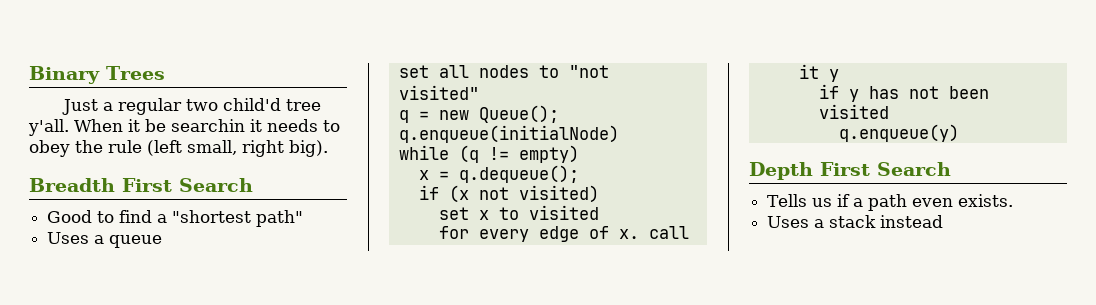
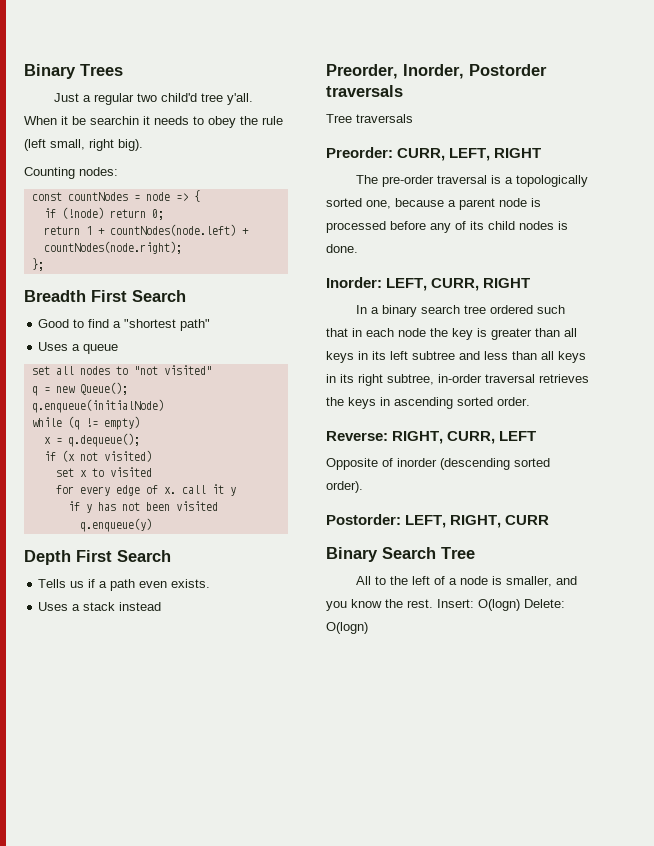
(328, 148) none -> [24,167,118,179] [31,190,200,202] [43,207,164,220] [43,224,249,236] [43,241,182,254] [31,258,44,271] // Counting nodes: // const countNodes = node => { // if (!node) return 0; // return 1 + countNodes(node.left) + countNodes(node.right); // };
(944, 221) none -> [326,64,547,79] [326,85,403,97] [326,114,413,123] [326,147,542,161] [356,175,589,187] [326,198,541,210] [326,221,568,233] [326,244,358,253] [326,277,531,291] [356,305,566,317] [326,328,577,340] [326,351,586,363] [326,374,589,386] [326,397,530,409] [326,431,537,444] [326,458,550,470] [326,481,363,493] [326,514,550,528] [326,547,475,562] [356,576,578,587] [326,599,565,611] [326,622,368,634] // Preorder, Inorder, Postorder traversals // Tree traversals // Preorder: CURR, LEFT, RIGHT // The pre-order traversal is a topologically sorted one, because a parent node is processed before any of its child nodes is done. // Inorder: LEFT, CURR, RIGHT // In a binary search tree ordered such that in each node the key is greater than all keys in its left subtree and less than all keys in its right subtree, in-order traversal retrieves the keys in ascending sorted order. // Reverse: RIGHT, CURR, LEFT // Opposite of inorder (descending sorted order). // Postorder: LEFT, RIGHT, CURR // Binary Search Tree // All to the left of a node is smaller, and you know the rest. Insert: O(logn) Delete: O(logn)

